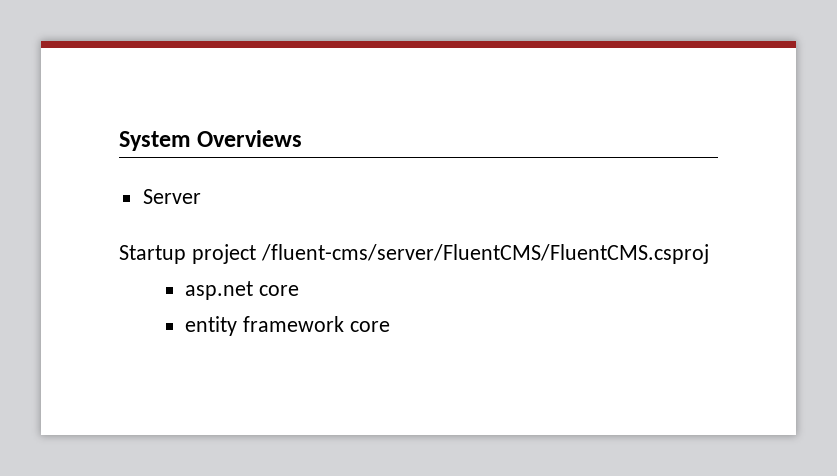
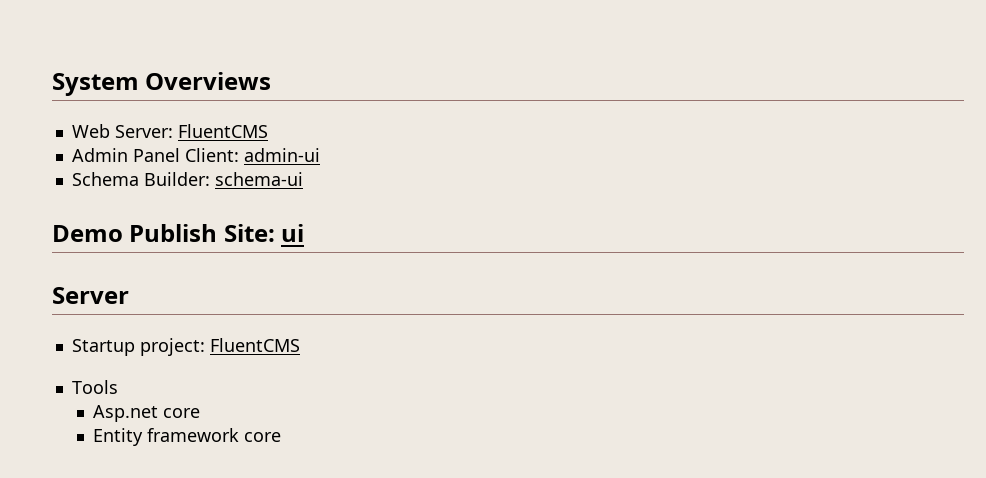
[142,189,201,204] [119,244,709,264] [185,281,254,300] Server // Startup project /fluent-cms/server/FluentCMS/FluentCMS.csproj // asp.net -> [71,124,268,138] [71,148,320,162] [71,172,303,186] [52,224,305,242] [52,287,129,304] [71,338,300,356] [71,380,118,394] [93,405,159,422] Web Server: FluentCMS // Admin Panel Client: admin-ui // Schema Builder: schema-ui // Demo Publish Site: ui // Server // Startup project: FluentCMS // Tools // Asp.net
[185,316,238,336] entity -> [93,428,144,446] Entity

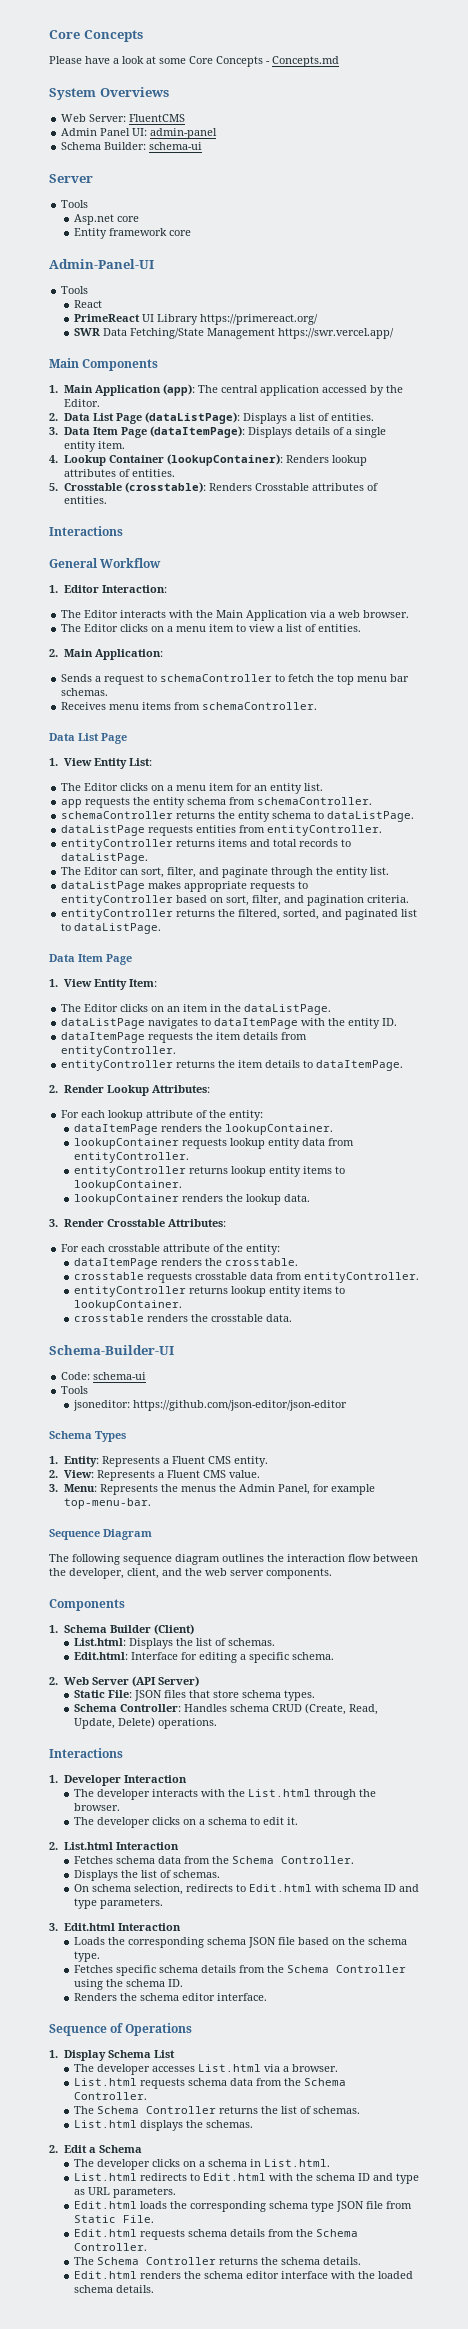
(52, 84) none -> [49,30,143,42] [49,56,339,67] Core Concepts // Please have a look at some Core Concepts - Concepts.md //
[184,148,320,162] Client: admin-ui -> [132,128,218,139] UI: admin-panel
[52,224,305,242] [52,287,129,304] [71,338,300,356] Demo Publish Site: ui // Server // Startup project: FluentCMS -> [49,174,93,183] Server
(282, 437) none -> [49,259,154,269] [61,286,89,294] [73,300,102,308] [73,314,318,325] [73,328,394,339] [49,358,159,371] [49,384,403,396] [63,399,100,407] [49,412,374,424] [49,426,386,438] [63,441,125,452] [49,454,367,466] [63,469,175,477] [49,482,378,493] [63,496,107,504] [49,526,123,536] [49,558,162,568] [49,585,167,593] [61,610,410,621] [61,624,362,632] [49,649,163,660] [61,674,410,685] [61,688,109,696] [61,702,318,710] [49,733,127,744] [49,758,152,769] [61,783,324,794] [61,797,373,808] [61,811,415,822] [61,825,383,836] [61,839,352,850] [61,853,149,864] [61,867,390,878] [61,881,309,892] [61,895,410,906] [61,909,418,920] [61,923,162,934] [49,954,132,965] [49,979,157,990] [61,1004,332,1015] [61,1018,398,1029] [61,1032,308,1043] [61,1046,177,1057] [61,1060,404,1071] [49,1085,210,1096] [61,1110,264,1121] [73,1124,333,1135] [73,1138,354,1149] [73,1152,189,1163] [73,1166,345,1177] [73,1180,182,1191] [73,1194,310,1205] [49,1219,226,1227] [61,1244,281,1255] [73,1258,298,1269] [73,1272,419,1283] [73,1286,345,1297] [73,1300,182,1311] [73,1314,292,1322] [49,1345,174,1355] [61,1372,147,1380] [61,1386,89,1394] [72,1400,347,1411] [49,1431,126,1442] [49,1456,268,1467] [49,1470,260,1481] [49,1484,375,1495] [63,1498,151,1509] [49,1529,152,1540] [49,1554,418,1565] [49,1568,332,1579] [49,1599,125,1611] [49,1624,194,1635] [73,1638,275,1649] [73,1652,334,1663] [49,1676,199,1687] [73,1690,315,1701] [73,1703,378,1715] [73,1717,217,1729] [49,1748,123,1758] [49,1775,187,1786] [73,1789,376,1800] [73,1803,120,1811] [73,1817,298,1828] [49,1842,179,1850] [73,1856,354,1864] [73,1870,220,1881] [73,1884,419,1895] [73,1898,163,1909] [49,1923,181,1931] [73,1937,407,1948] [73,1951,100,1962] [73,1965,406,1976] [73,1979,183,1990] [73,1993,267,2001] [49,2023,193,2036] [49,2050,175,2061] [73,2064,338,2075] [73,2078,346,2089] [73,2092,147,2100] [73,2106,360,2114] [73,2120,253,2131] [49,2145,142,2153] [73,2159,330,2170] [73,2173,419,2184] [73,2187,176,2198] [73,2201,412,2212] [73,2215,154,2223] [73,2229,358,2240] [73,2243,147,2251] [73,2257,361,2265] [73,2271,413,2279] [73,2285,154,2293] // Admin-Panel-UI // Tools // React // PrimeReact UI Library https://primereact.org/ // SWR Data Fetching/State Management https://swr.vercel.app/ // Main Components // 1. Main Application (app): The central application accessed by the Editor. // 2. Data List Page (dataListPage): Displays a list of entities. // 3. Data Item Page (dataItemPage): Displays details of a single entity item. // 4. Lookup Container (lookupContainer): Renders lookup attributes of entities. // 5. Crosstable (crosstable): Renders Crosstable attributes of entities. // Interactions // General Workflow // 1. Editor Interaction: // The Editor interacts with the Main Application via a web browser. // The Editor clicks on a menu item to view a list of entities. // 2. Main Application: // Sends a request to schemaController to fetch the top menu bar schemas. // Receives menu items from schemaController. // Data List Page // 1. View Entity List: // The Editor clicks on a menu item for an entity list. // app requests the entity schema from schemaController. // schemaController returns the entity schema to dataListPage. // dataListPage requests entities from entityController. // entityController returns items and total records to dataListPage. // The Editor can sort, filter, and paginate through the entity list. // dataListPage makes appropriate requests to entityController based on sort, filter, and pagination criteria. // entityController returns the filtered, sorted, and paginated list to dataListPage. // Data Item Page // 1. View Entity Item: // The Editor clicks on an item in the dataListPage. // dataListPage navigates to dataItemPage with the entity ID. // dataItemPage requests the item details from entityController. // entityController returns the item details to dataItemPage. // 2. Render Lookup Attributes: // For each lookup attribute of the entity: // dataItemPage renders the lookupContainer. // lookupContainer requests lookup entity data from entityController. // entityController returns lookup entity items to lookupContainer. // lookupContainer renders the lookup data. // 3. Render Crosstable Attributes: // For each crosstable attribute of the entity: // dataItemPage renders the crosstable. // crosstable requests crosstable data from entityController. // entityController returns lookup entity items to lookupContainer. // crosstable renders the crosstable data. // Schema-Builder-UI // Code: schema-ui // Tools // jsoneditor: https://github.com/json-editor/json-editor // Schema Types // 1. Entity: Represents a Fluent CMS entity. // 2. View: Represents a Fluent CMS value. // 3. Menu: Represents the menus the Admin Panel, for example top-menu-bar. // Sequence Diagram // The following sequence diagram outlines the interaction flow between the developer, client, and the web server components. // Components // 1. Schema Builder (Client) // List.html: Displays the list of schemas. // Edit.html: Interface for editing a specific schema. // 2. Web Server (API Server) // Static File: JSON files that store schema types. // Schema Controller: Handles schema CRUD (Create, Read, Update, Delete) operations. // Interactions // 1. Developer Interaction // The developer interacts with the List.html through the browser. // The developer clicks on a schema to edit it. // 2. List.html Interaction // Fetches schema data from the Schema Controller. // Displays the list of schemas. // On schema selection, redirects to Edit.html with schema ID and type parameters. // 3. Edit.html Interaction // Loads the corresponding schema JSON file based on the schema type. // Fetches specific schema details from the Schema Controller using the schema ID. // Renders the schema editor interface. // Sequence of Operations // 1. Display Schema List // The developer accesses List.html via a browser. // List.html requests schema data from the Schema Controller. // The Schema Controller returns the list of schemas. // List.html displays the schemas. // 2. Edit a Schema // The developer clicks on a schema in List.html. // List.html redirects to Edit.html with the schema ID and type as URL parameters. // Edit.html loads the corresponding schema type JSON file from Static File. // Edit.html requests schema details from the Schema Controller. // The Schema Controller returns the schema details. // Edit.html renders the schema editor interface with the loaded schema details.

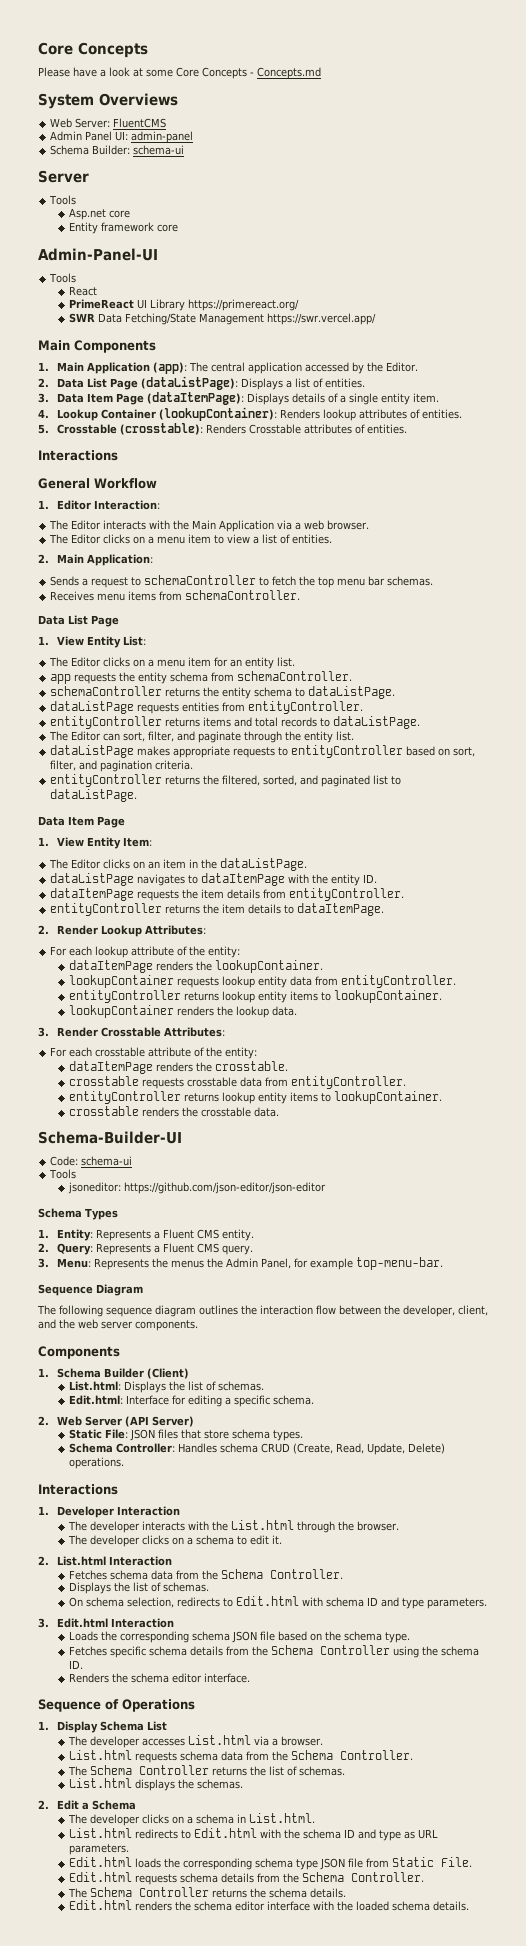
[63,1470,260,1481] View: Represents a Fluent CMS value. -> [56,1243,253,1255] Query: Represents a Fluent CMS query.

